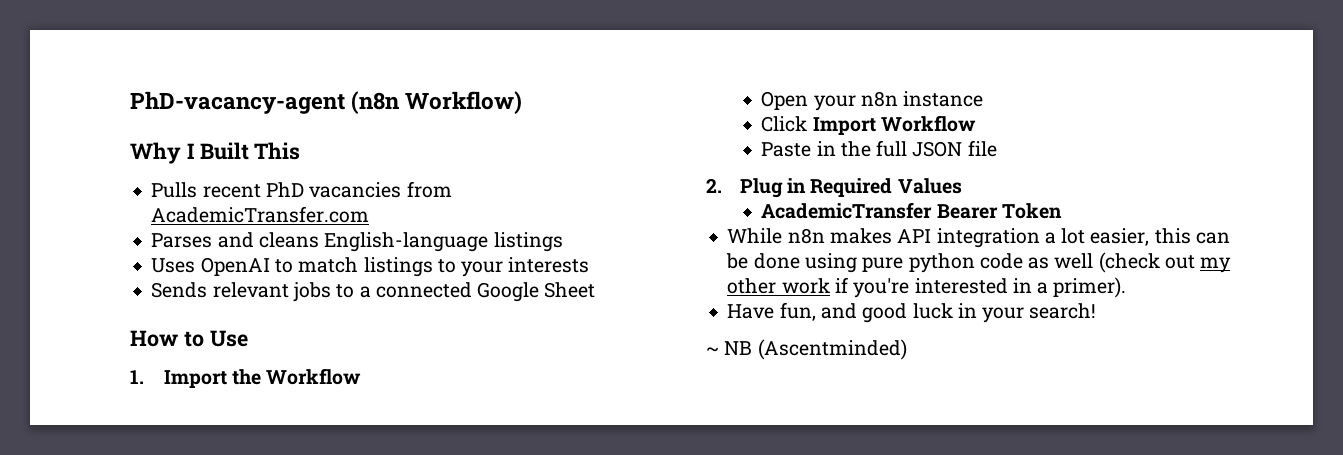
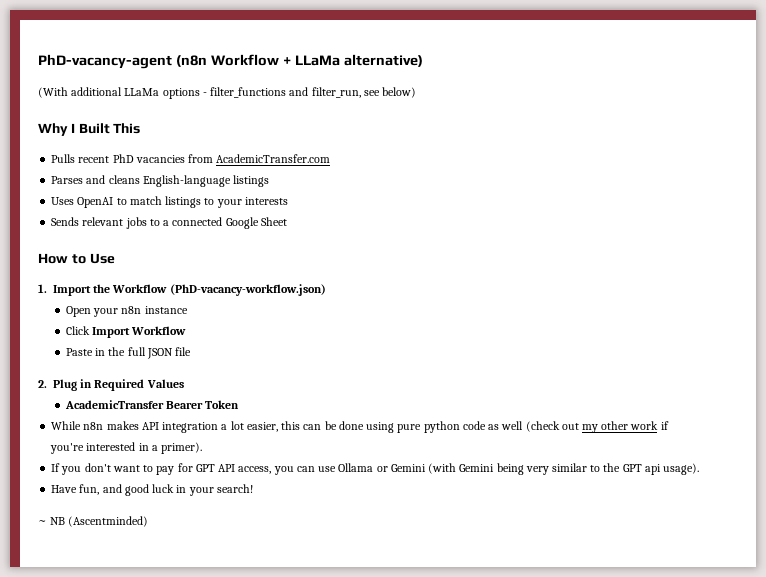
[405,91,523,114] Workflow) -> [210,54,423,67] [38,87,417,99] Workflow + LLaMa alternative) // (With additional LLaMa options - filter_functions and filter_run, see below)
(362, 376) none -> [169,284,326,296] (PhD-vacancy-workflow.json)
(1127, 287) none -> [51,463,700,475] // If you don't want to pay for GPT API access, you can use Ollama or Gemini (with Gemini being very similar to the GPT api usage).

